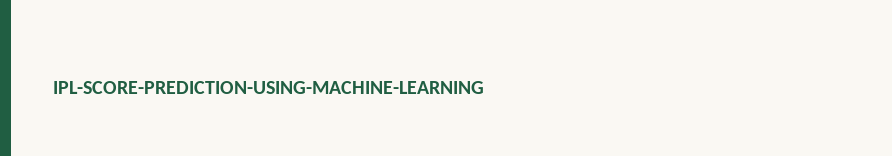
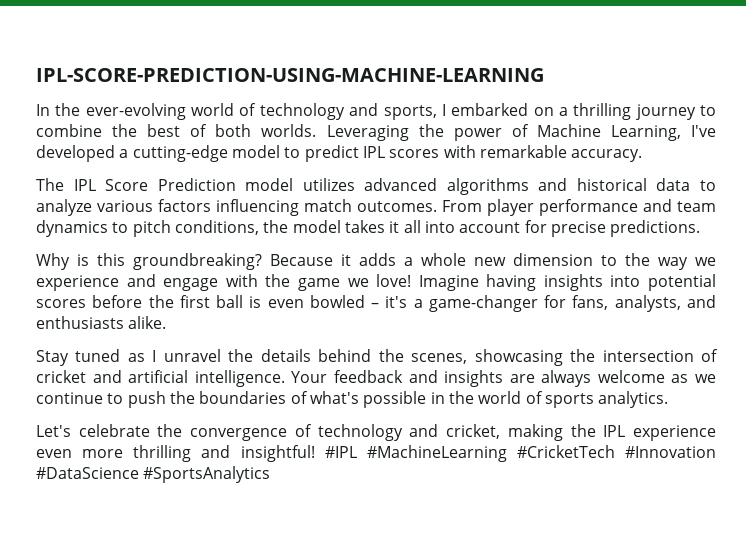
(484, 87) none -> [36,103,716,120] [36,124,716,141] [36,145,643,162] [36,178,716,195] [36,199,716,216] [36,220,701,237] [36,253,716,270] [36,274,716,291] [36,295,716,312] [36,316,167,329] [36,349,718,366] [36,370,717,387] [36,391,669,408] [36,424,717,441] [36,445,716,462] [36,466,271,483] // In the ever-evolving world of technology and sports, I embarked on a thrilling journey to combine the best of both worlds. Leveraging the power of Machine Learning, I've developed a cutting-edge model to predict IPL scores with remarkable accuracy. // The IPL Score Prediction model utilizes advanced algorithms and historical data to analyze various factors influencing match outcomes. From player performance and team dynamics to pitch conditions, the model takes it all into account for precise predictions. // Why is this groundbreaking? Because it adds a whole new dimension to the way we experience and engage with the game we love! Imagine having insights into potential scores before the first ball is even bowled – it's a game-changer for fans, analysts, and enthusiasts alike. // Stay tuned as I unravel the details behind the scenes, showcasing the intersection of cricket and artificial intelligence. Your feedback and insights are always welcome as we continue to push the boundaries of what's possible in the world of sports analytics. // Let's celebrate the convergence of technology and cricket, making the IPL experience even more thrilling and insightful! #IPL #MachineLearning #CricketTech #Innovation #DataScience #SportsAnalytics

